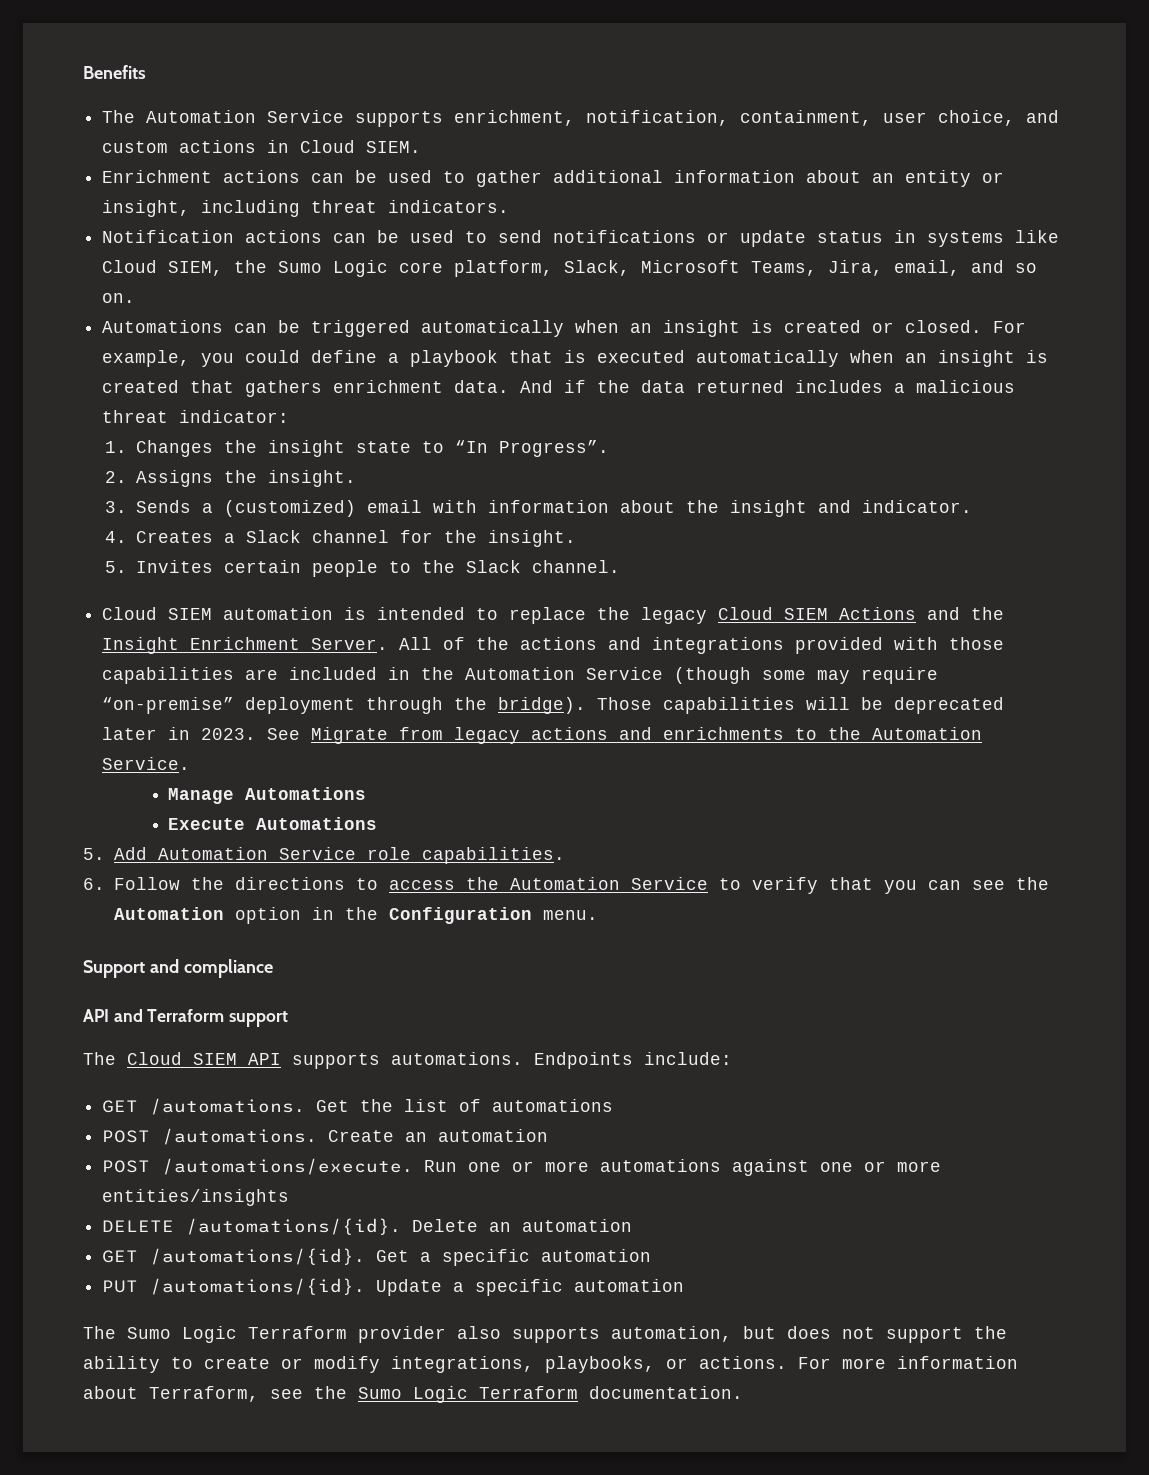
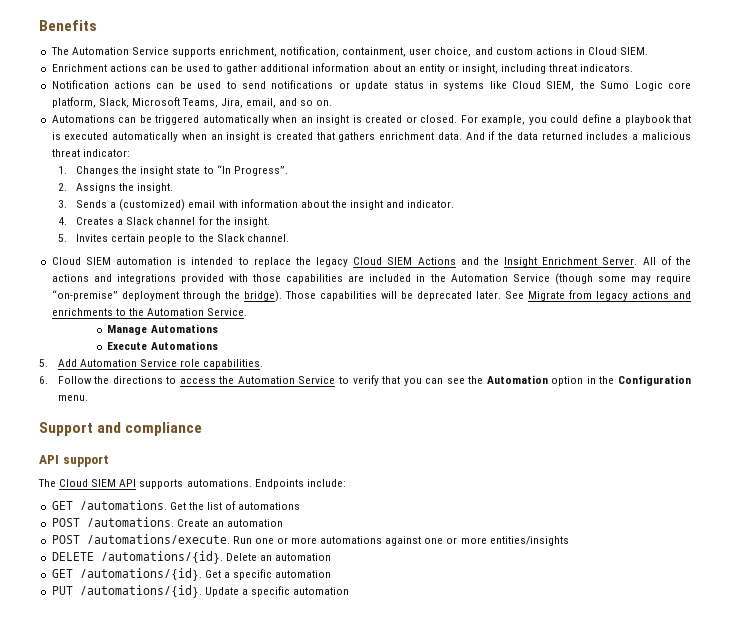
[102,727,257,740] later in 2023. -> [475,291,501,299] later.
[113,1009,225,1022] and Terraform -> (59, 459) none
[83,1326,1007,1343] [83,1356,1018,1373] [83,1386,743,1403] // The Sumo Logic Terraform provider also supports automation, but does not support the ability to create or modify integrations, playbooks, or actions. For more information about Terraform, see the Sumo Logic Terraform documentation. -> (350, 591) none

